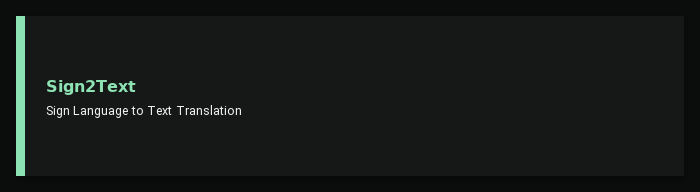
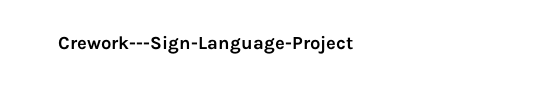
[46,80,136,95] [46,105,242,118] Sign2Text // Sign Language to Text Translation -> [58,35,353,54] Crework---Sign-Language-Project

